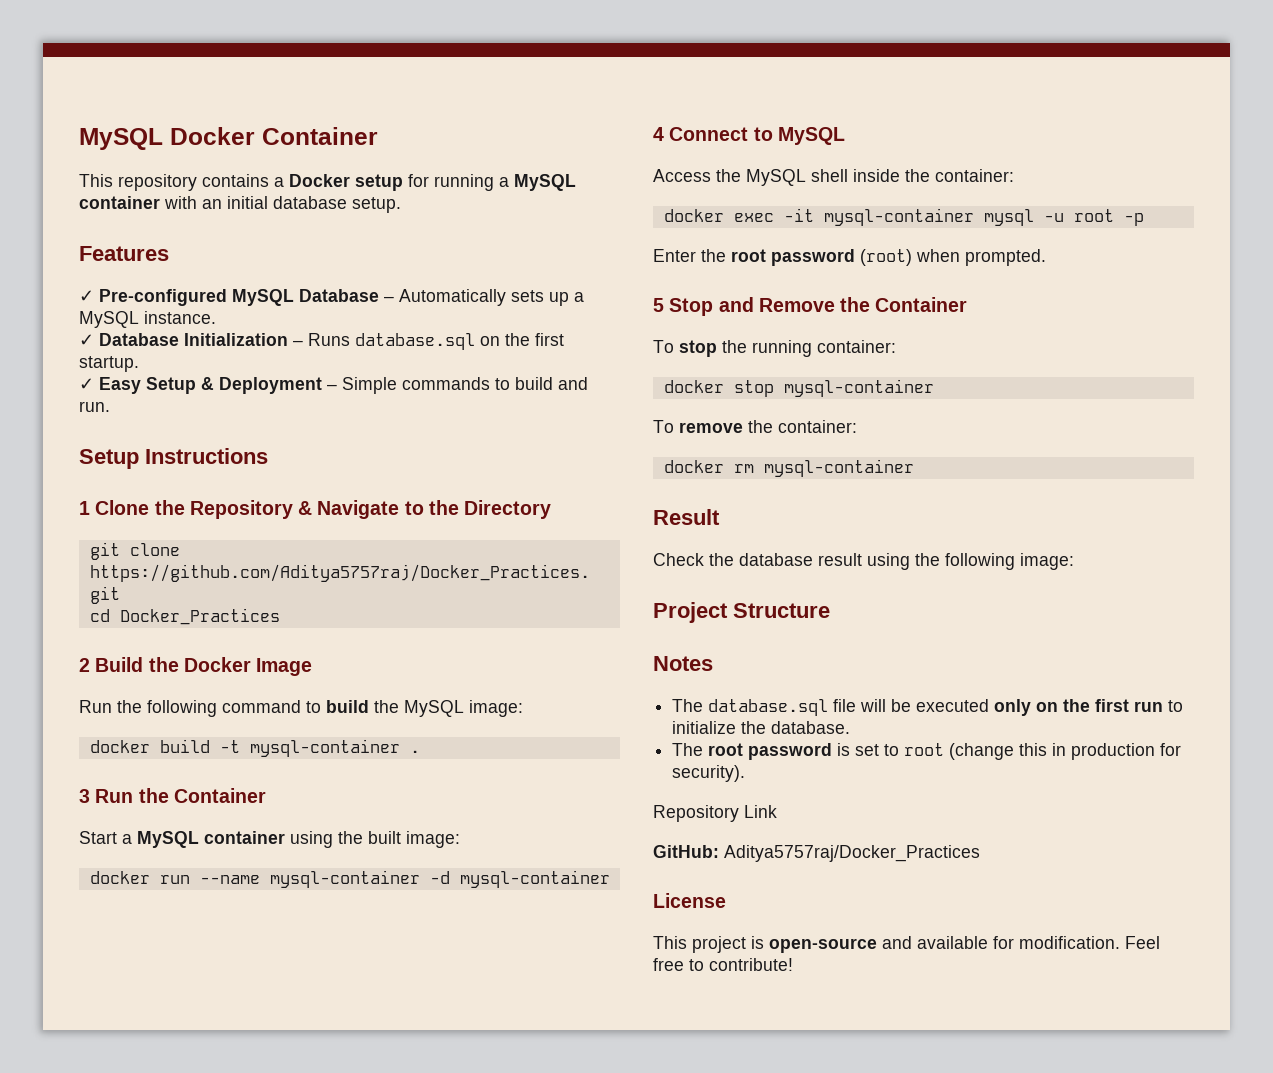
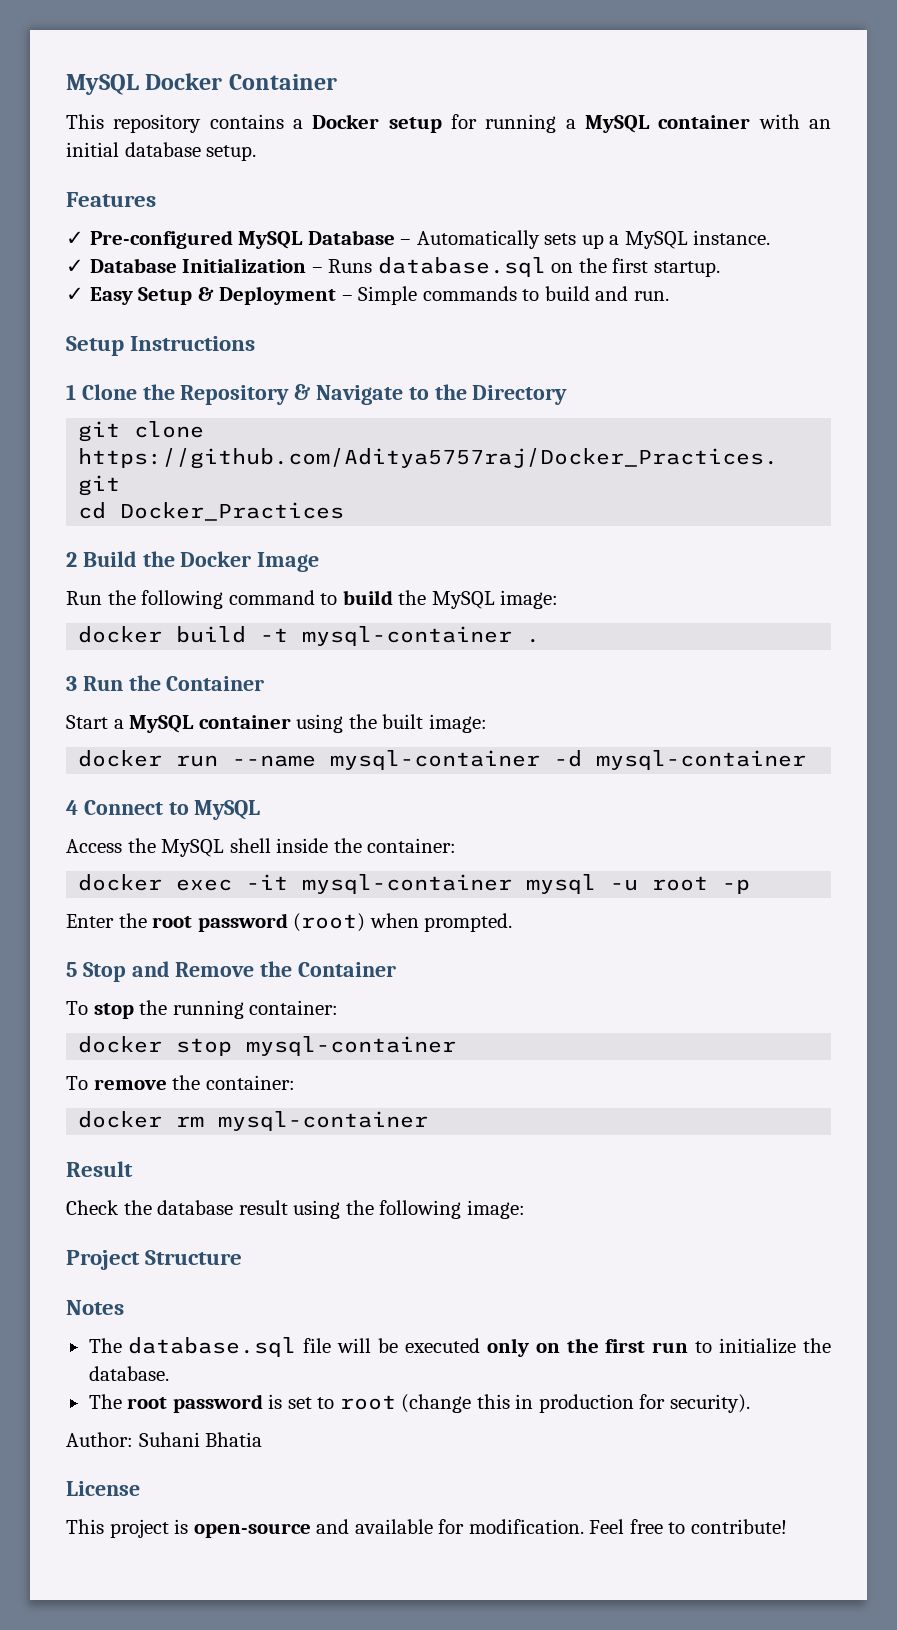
[653,805,777,822] [653,845,980,862] Repository Link // GitHub: Aditya5757raj/Docker_Practices -> [66,1432,263,1447] Author: Suhani Bhatia

